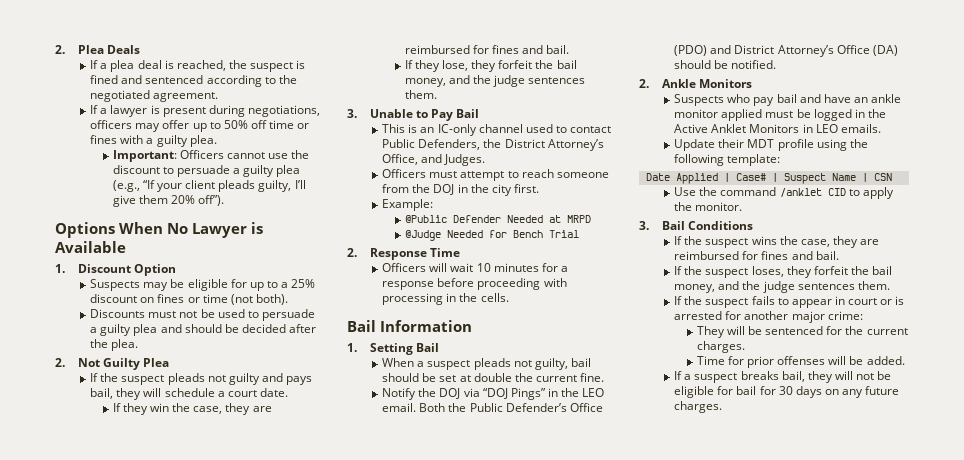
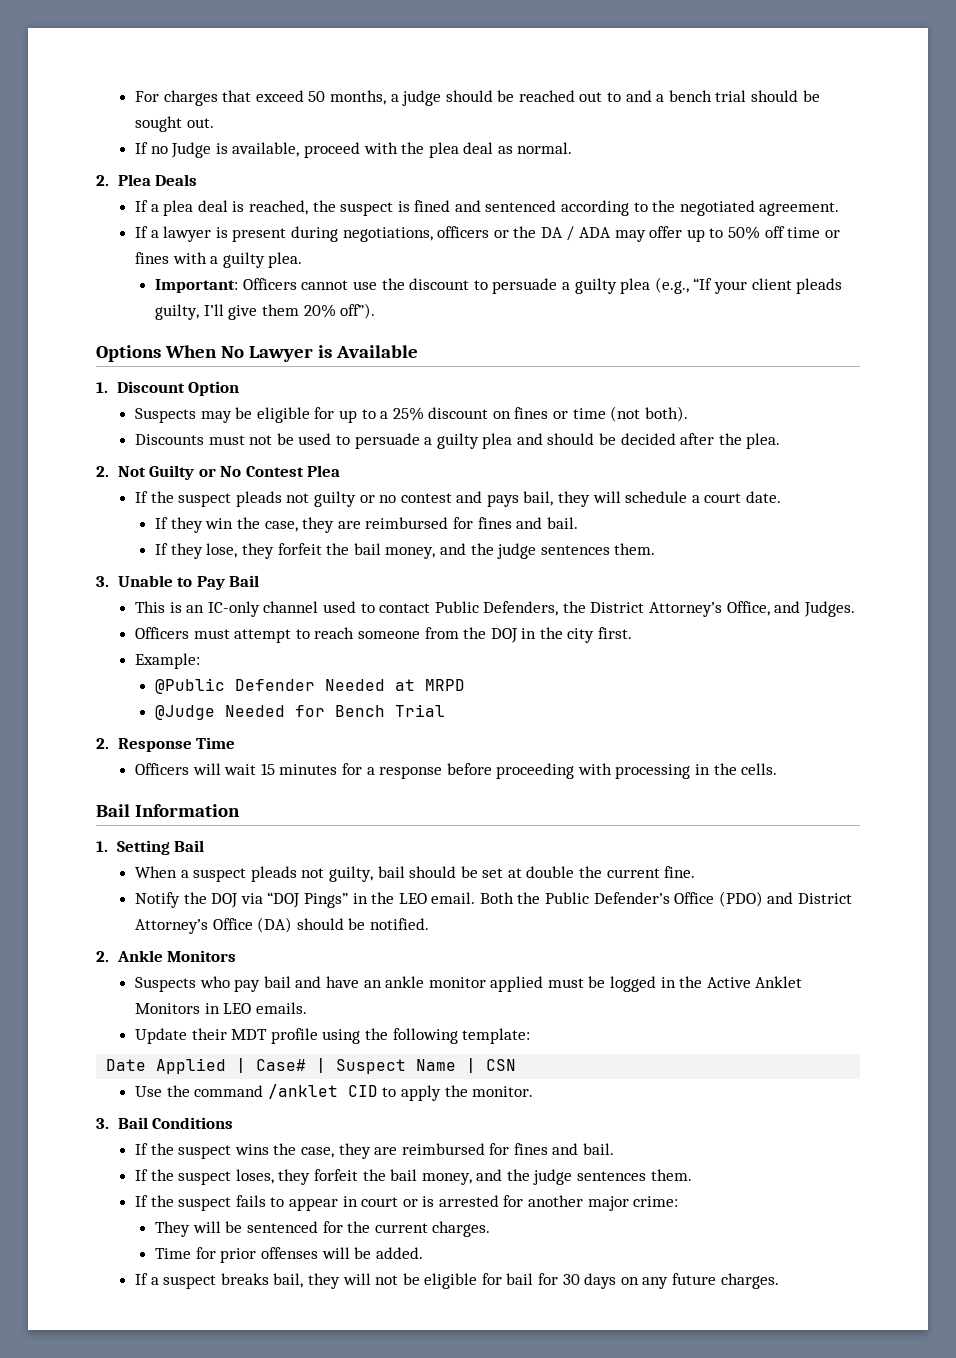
(55, 49) none -> [134,90,820,106] [134,116,214,132] [134,142,573,158] For charges that exceed 50 months, a judge should be reached out to and a bench trial should be sought out. // If no Judge is available, proceed with the plea deal as normal. //
(133, 124) none -> [493,226,612,241] or the DA / ADA
(140, 364) none -> [198,466,304,477] or No Contest
(260, 379) none -> [359,493,452,503] or no contest
[476,263,491,272] 10 -> [260,763,275,775] 15

